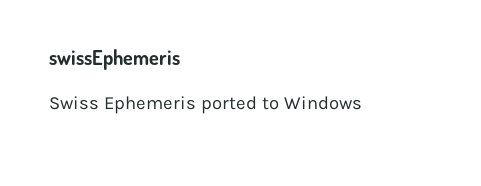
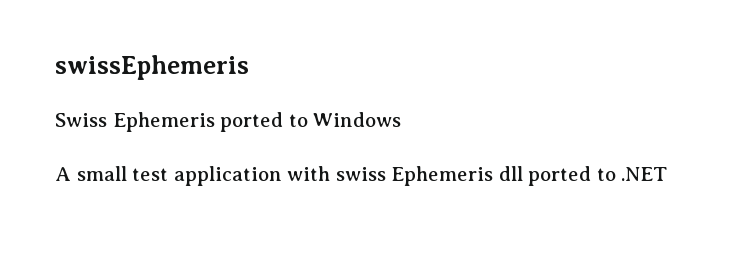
(362, 103) none -> [55,166,668,186] // A small test application with swiss Ephemeris dll ported to .NET

